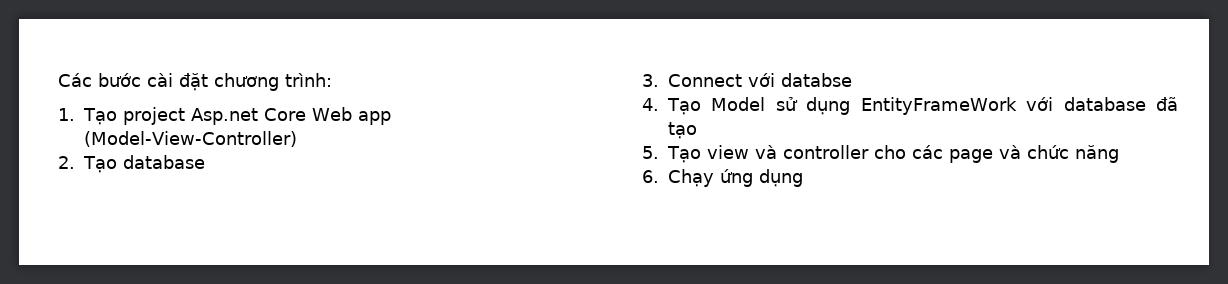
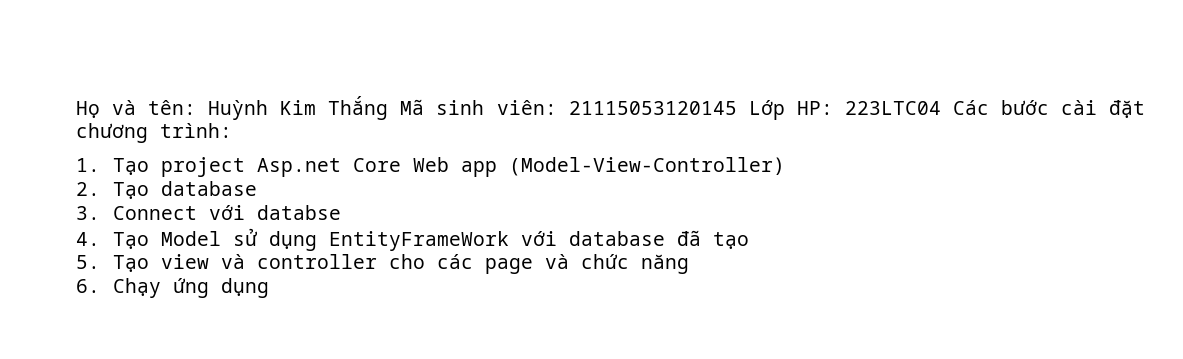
(58, 80) none -> [76,96,941,120] Họ và tên: Huỳnh Kim Thắng Mã sinh viên: 21115053120145 Lớp HP: 223LTC04

